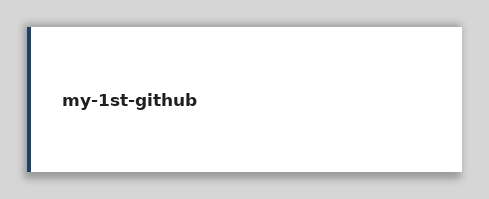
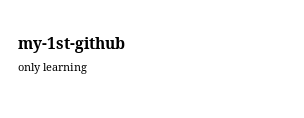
(197, 101) none -> [18,63,87,74] // only learning

